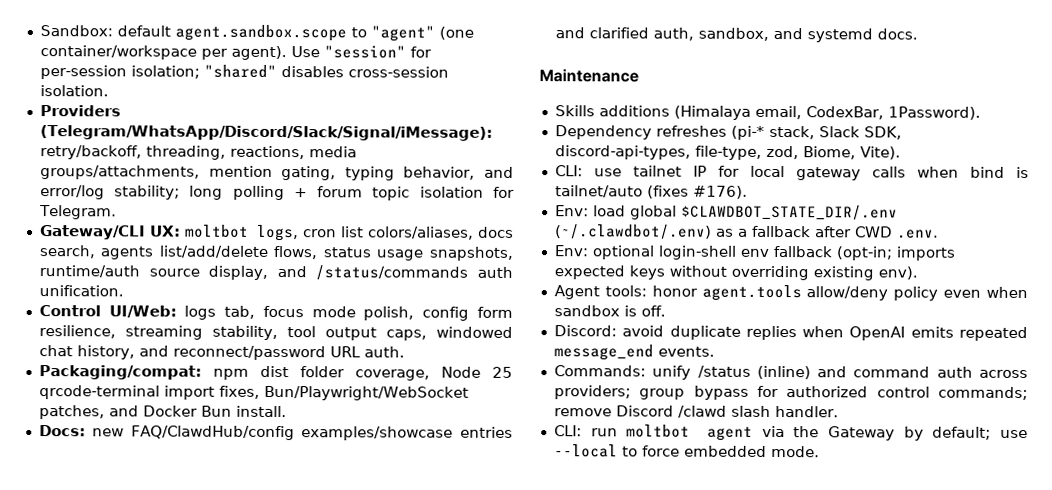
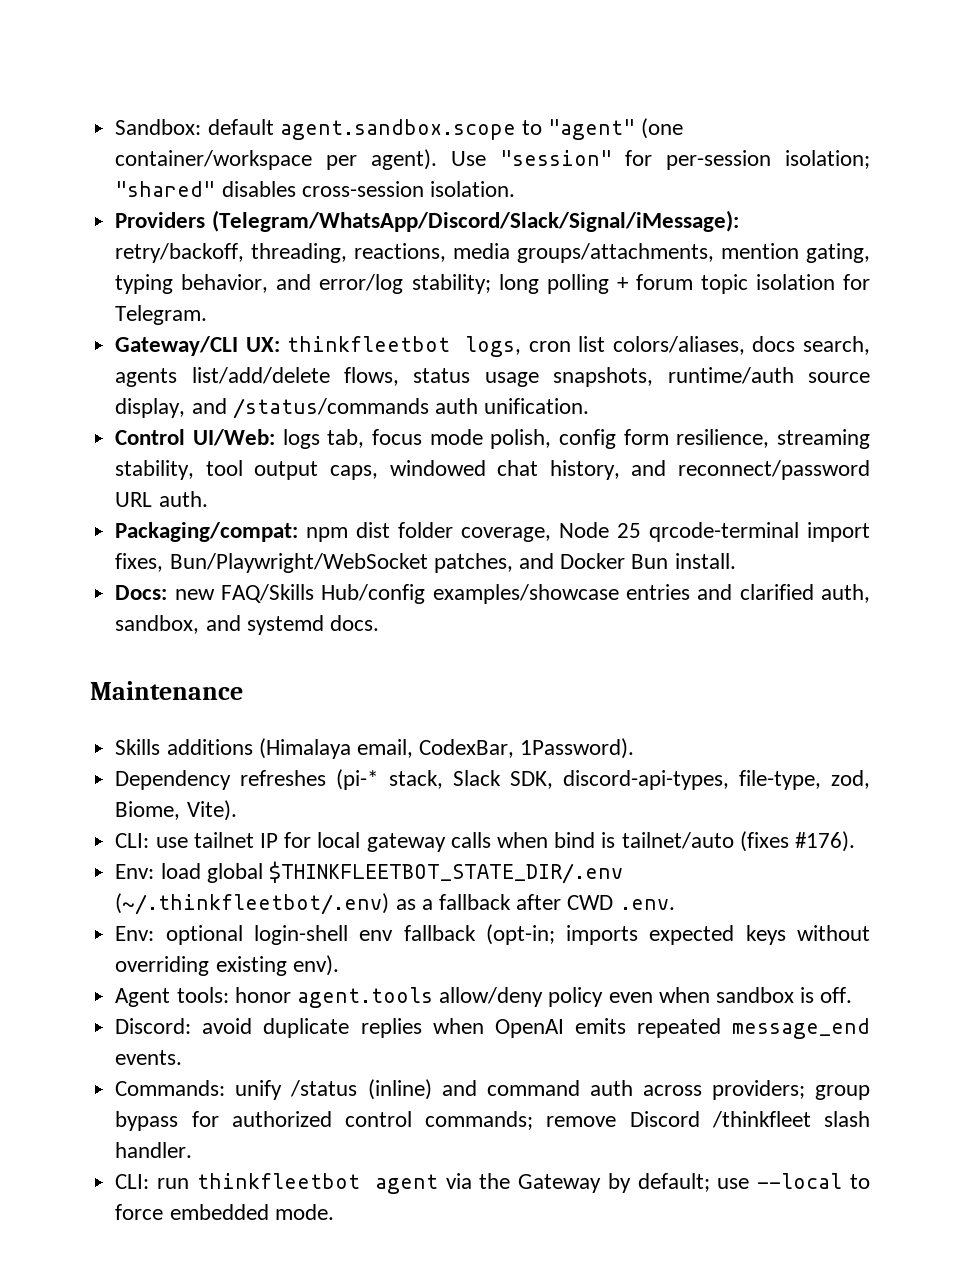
[184,224,249,238] moltbot -> [287,336,451,352] thinkfleetbot
[130,425,295,441] FAQ/ClawdHub/config -> [220,584,426,604] FAQ/Skills Hub/config
[680,204,898,221] [554,224,712,240] $CLAWDBOT_STATE_DIR/.env (~/.clawdbot/.env) -> [268,861,623,884] [115,893,390,915] $THINKFLEETBOT_STATE_DIR/.env (~/.thinkfleetbot/.env)
[677,405,727,418] /clawd -> [711,1111,811,1128] /thinkfleet
[626,424,691,438] moltbot -> [196,1173,360,1189] thinkfleetbot

